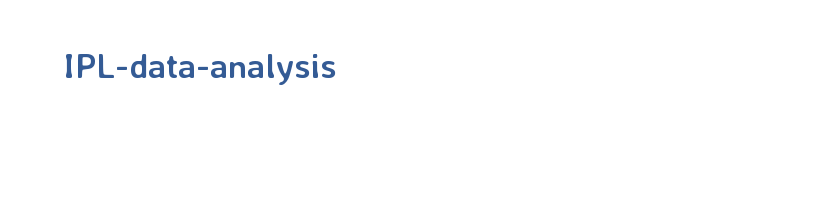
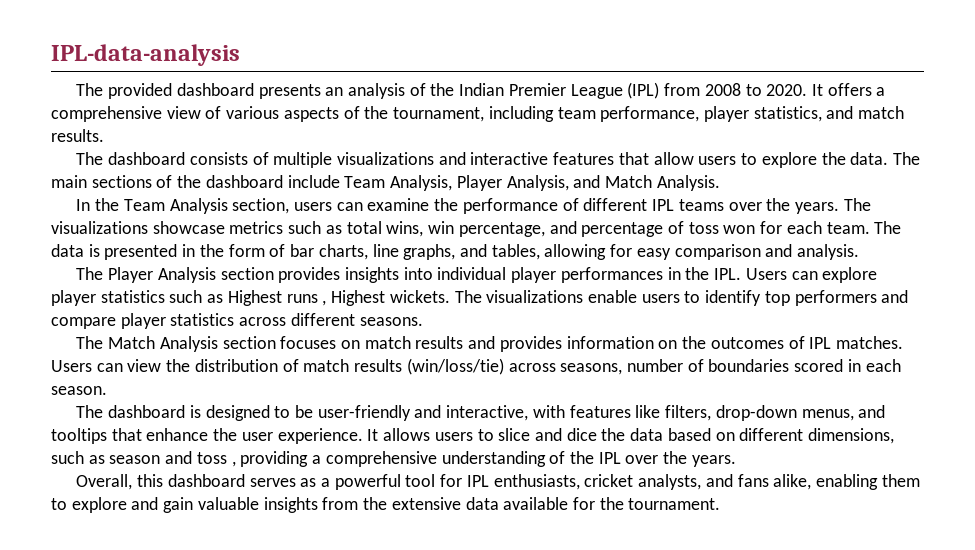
(337, 69) none -> [76,82,886,99] [51,106,905,122] [51,129,104,142] [76,152,921,168] [51,175,720,191] [76,198,871,214] [51,221,902,237] [51,244,860,260] [76,267,878,283] [51,290,909,306] [51,313,423,329] [76,336,904,352] [51,358,901,375] [51,386,107,395] [76,405,886,421] [51,428,895,444] [51,451,736,467] [76,474,920,490] [51,497,721,513] // The provided dashboard presents an analysis of the Indian Premier League (IPL) from 2008 to 2020. It offers a comprehensive view of various aspects of the tournament, including team performance, player statistics, and match results. // The dashboard consists of multiple visualizations and interactive features that allow users to explore the data. The main sections of the dashboard include Team Analysis, Player Analysis, and Match Analysis. // In the Team Analysis section, users can examine the performance of different IPL teams over the years. The visualizations showcase metrics such as total wins, win percentage, and percentage of toss won for each team. The data is presented in the form of bar charts, line graphs, and tables, allowing for easy comparison and analysis. // The Player Analysis section provides insights into individual player performances in the IPL. Users can explore player statistics such as Highest runs , Highest wickets. The visualizations enable users to identify top performers and compare player statistics across different seasons. // The Match Analysis section focuses on match results and provides information on the outcomes of IPL matches. Users can view the distribution of match results (win/loss/tie) across seasons, number of boundaries scored in each season. // The dashboard is designed to be user-friendly and interactive, with features like filters, drop-down menus, and tooltips that enhance the user experience. It allows users to slice and dice the data based on different dimensions, such as season and toss , providing a comprehensive understanding of the IPL over the years. // Overall, this dashboard serves as a powerful tool for IPL enthusiasts, cricket analysts, and fans alike, enabling them to explore and gain valuable insights from the extensive data available for the tournament.

